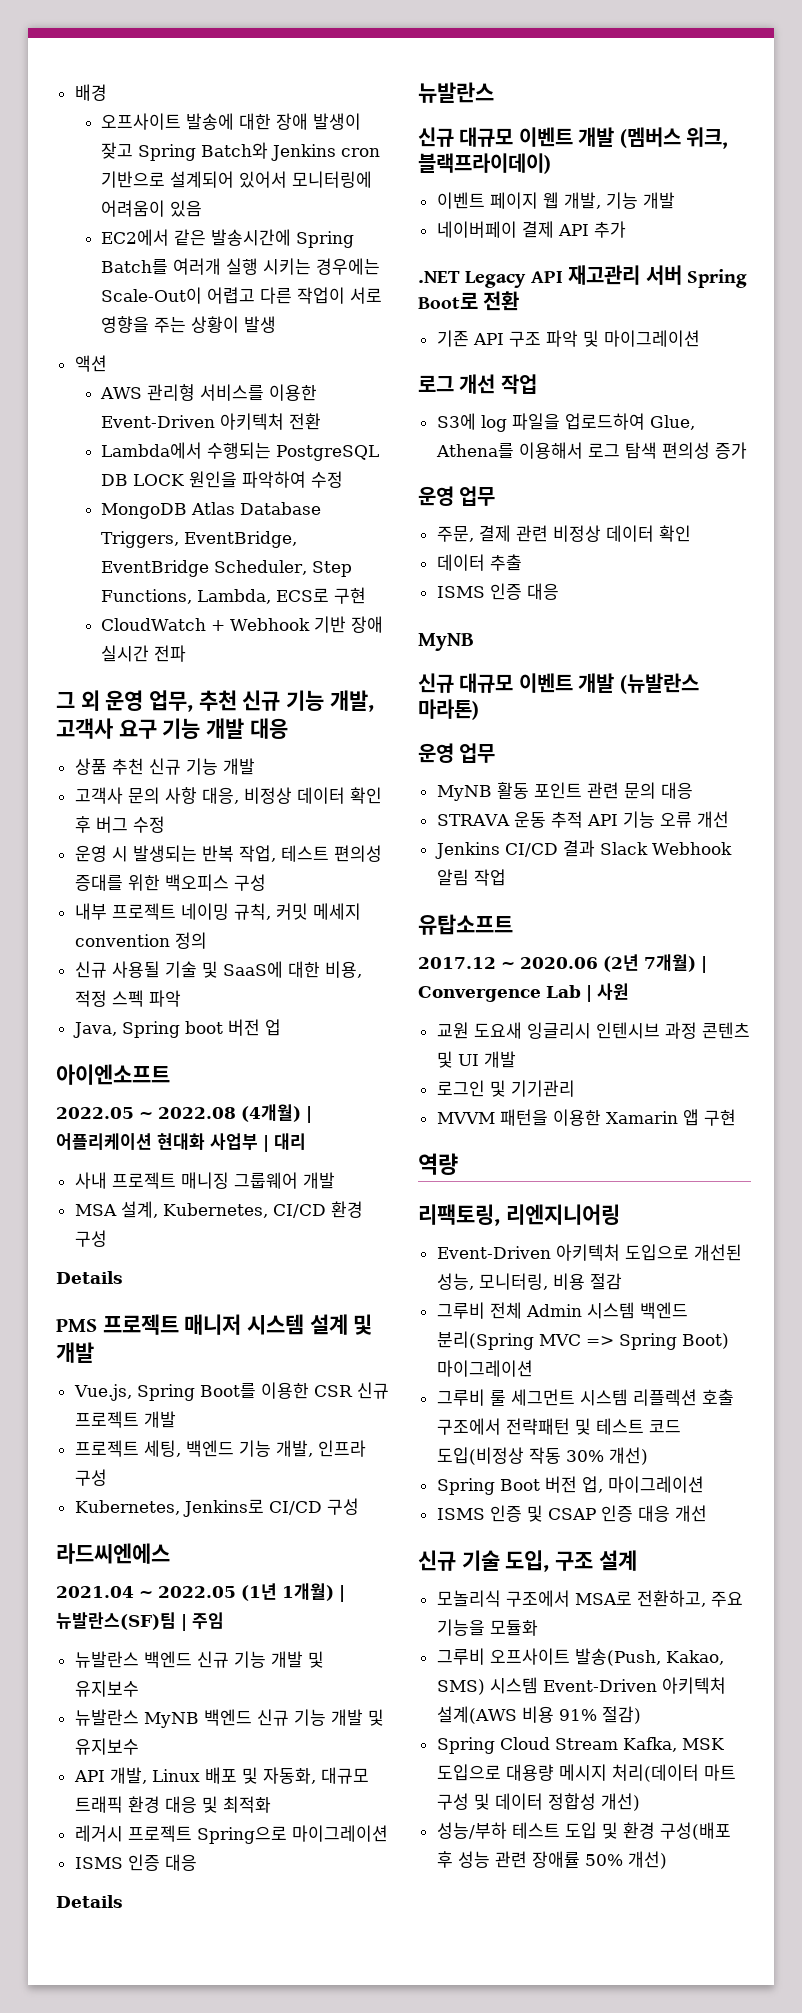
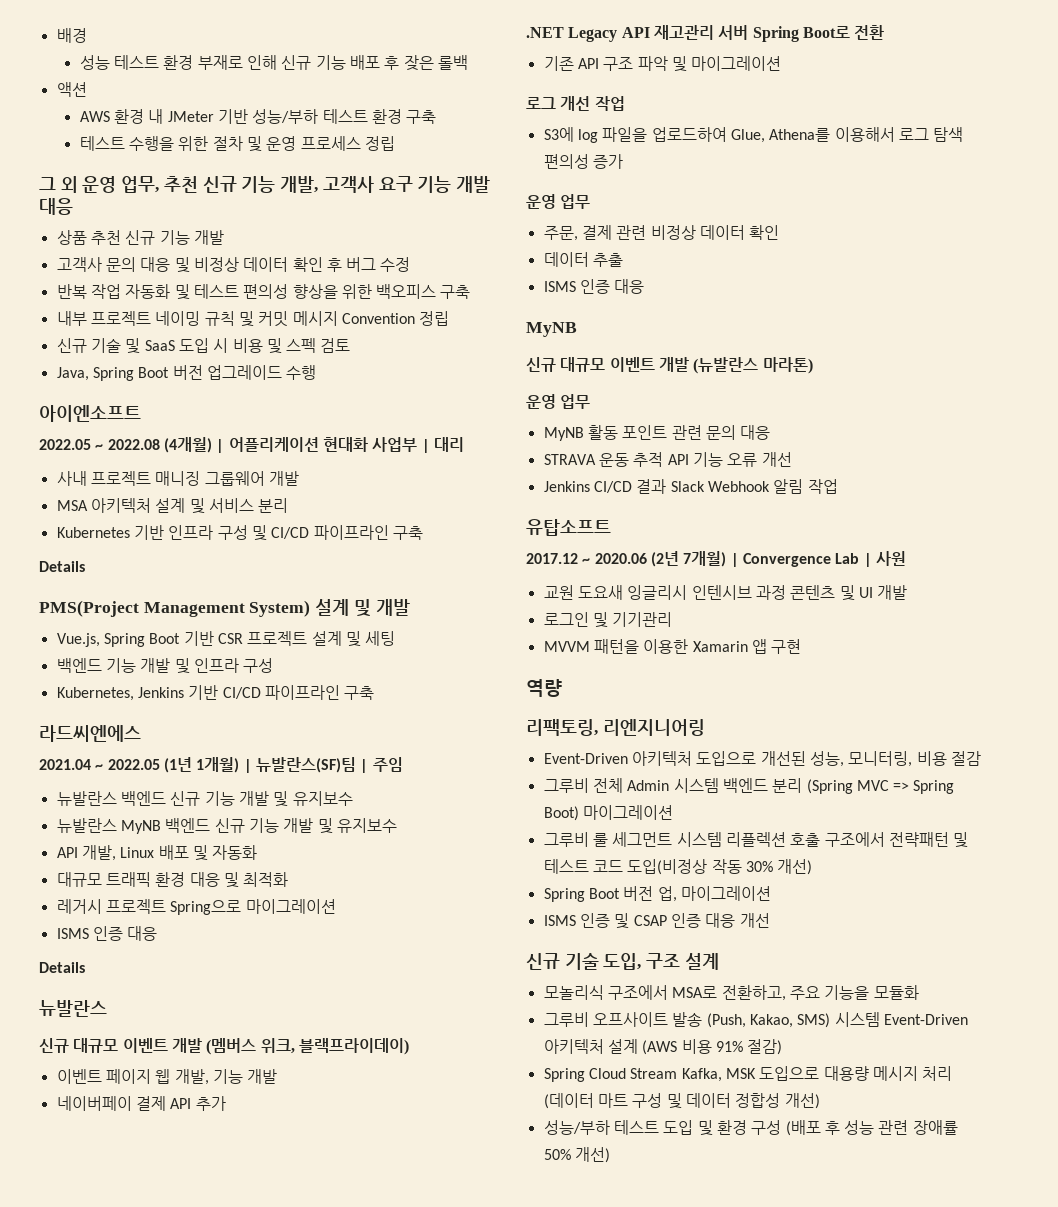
[101,113,362,130] [101,142,381,161] [101,171,373,188] [101,200,203,217] [101,229,355,248] [101,258,381,275] [101,287,383,304] [101,316,277,333] [74,355,107,372] [100,384,318,401] [101,413,322,430] [101,442,380,461] [101,471,344,488] [101,502,322,519] [101,531,298,548] [101,560,353,577] [101,587,367,604] [101,616,384,633] [101,645,187,662] 오프사이트 발송에 대한 장애 발생이 잦고 Spring Batch와 Jenkins cron 기반으로 설계되어 있어서 모니터링에 어려움이 있음 // EC2에서 같은 발송시간에 Spring Batch를 여러개 실행 시키는 경우에는 Scale-Out이 어렵고 다른 작업이 서로 영향을 주는 상황이 발생 // 액션 // AWS 관리형 서비스를 이용한 Event-Driven 아키텍처 전환 // Lambda에서 수행되는 PostgreSQL DB LOCK 원인을 파악하여 수정 // MongoDB Atlas Database Triggers, EventBridge, EventBridge Scheduler, Step Functions, Lambda, ECS로 구현 // CloudWatch + Webhook 기반 장애 실시간 전파 -> [79,55,468,71] [56,82,87,97] [79,109,437,124] [79,136,395,152] 성능 테스트 환경 부재로 인해 신규 기능 배포 후 잦은 롤백 // 액션 // AWS 환경 내 JMeter 기반 성능/부하 테스트 환경 구축 // 테스트 수행을 위한 절차 및 운영 프로세스 정립
[164,787,239,804] 사항 대응, -> [140,257,190,273] 대응 및
[74,845,276,862] 운영 시 발생되는 반복 작업, -> [56,284,190,300] 반복 작업 자동화 및
[74,874,123,891] 증대를 -> [292,284,338,299] 향상을
[233,874,266,891] 구성 -> [440,285,471,299] 구축
[233,903,361,920] [74,932,207,949] [74,961,160,978] 규칙, 커밋 메세지 convention 정의 // 신규 사용될 -> [204,311,450,327] [56,338,87,353] 규칙 및 커밋 메시지 Convention 정립 // 신규
[222,961,362,978] [74,990,181,1007] [72,1019,281,1038] SaaS에 대한 비용, 적정 스펙 파악 // Java, Spring boot 버전 업 -> [144,338,351,354] [56,365,317,381] SaaS 도입 시 비용 및 스펙 검토 // Java, Spring Boot 버전 업그레이드 수행
[120,1201,363,1218] [74,1230,107,1247] [56,1271,123,1284] [56,1314,305,1335] 설계, Kubernetes, CI/CD 환경 구성 // Details // PMS 프로젝트 매니저 시스템 -> [90,498,289,514] [56,525,423,541] [39,561,85,572] [39,600,311,617] 아키텍처 설계 및 서비스 분리 // Kubernetes 기반 인프라 구성 및 CI/CD 파이프라인 구축 // Details // PMS(Project Management System)
[199,1382,389,1399] [74,1411,176,1428] [74,1440,366,1457] [74,1469,107,1486] [74,1498,359,1517] Boot를 이용한 CSR 신규 프로젝트 개발 // 프로젝트 세팅, 백엔드 기능 개발, 인프라 구성 // Kubernetes, Jenkins로 CI/CD 구성 -> [149,631,396,647] [56,658,274,674] [56,685,375,701] Boot 기반 CSR 프로젝트 설계 및 세팅 // 백엔드 기능 개발 및 인프라 구성 // Kubernetes, Jenkins 기반 CI/CD 파이프라인 구축
[262,1767,316,1784] 자동화, -> [212,845,258,860] 자동화 //
[436,1331,534,1350] 분리(Spring -> [772,778,853,794] 분리 (Spring
[574,1648,661,1666] 발송(Push, -> [672,1012,746,1028] 발송 (Push,
[436,1706,517,1724] 설계(AWS -> [607,1039,678,1055] 설계 (AWS
[611,1764,699,1782] 처리(데이터 -> [922,1066,953,1081] [543,1093,594,1109] 처리 (데이터
[659,1822,731,1840] 구성(배포 -> [751,1120,821,1136] 구성 (배포

